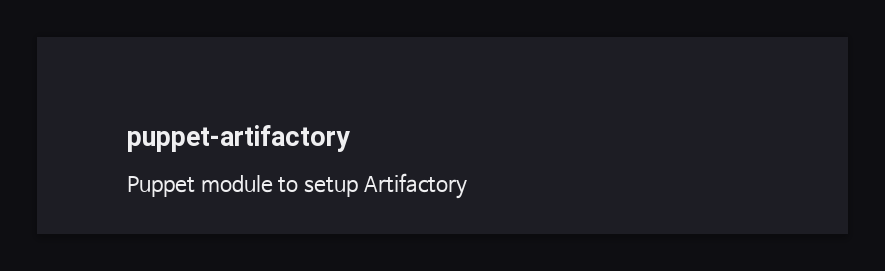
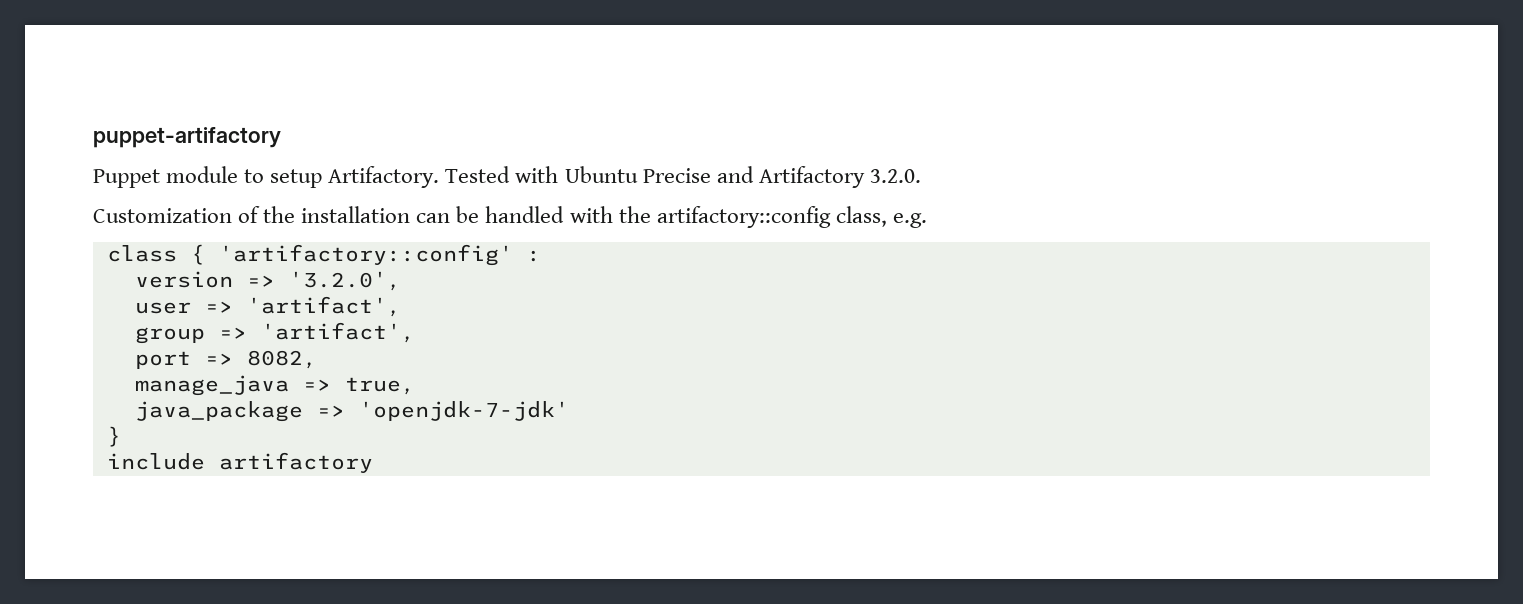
[363,173,467,199] Artifactory -> [328,166,921,188] [93,206,927,228] [106,244,541,266] [134,271,401,291] [134,296,401,317] [134,322,415,344] [134,350,317,369] [134,375,415,396] [134,401,569,422] [106,426,121,447] [106,452,373,473] Artifactory. Tested with Ubuntu Precise and Artifactory 3.2.0. // Customization of the installation can be handled with the artifactory::config class, e.g. // class { 'artifactory::config' : // version => '3.2.0', // user => 'artifact', // group => 'artifact', // port => 8082, // manage_java => true, // java_package => 'openjdk-7-jdk' // } // include artifactory

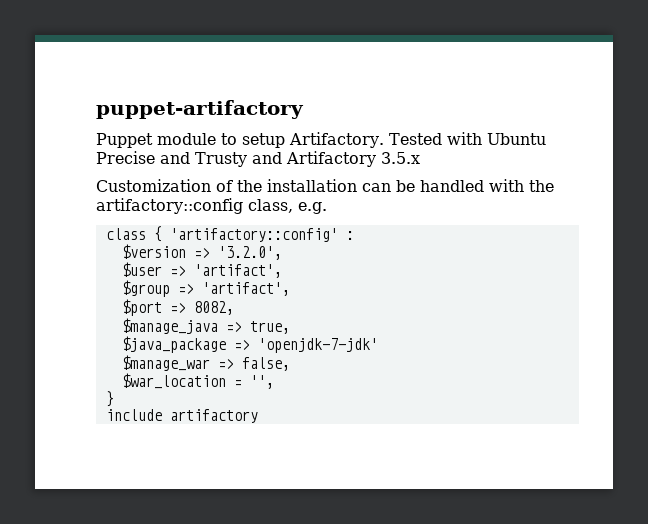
[758,166,921,188] Artifactory 3.2.0. -> [195,151,420,167] Trusty and Artifactory 3.5.x
[134,271,233,288] version -> [121,244,186,259] $version
[134,296,401,317] [134,322,415,344] [134,351,191,369] user => 'artifact', // group => 'artifact', // port -> [121,262,282,278] [121,280,290,297] [121,299,162,316] $user => 'artifact', // $group => 'artifact', // $port
[134,375,289,396] manage_java -> [121,318,218,334] $manage_java
[134,401,303,422] java_package -> [121,336,226,353] $java_package
(569, 411) none -> [121,355,290,371] [121,373,274,389] // $manage_war => false, // $war_location = '',

